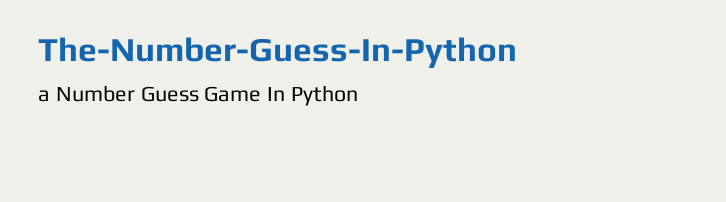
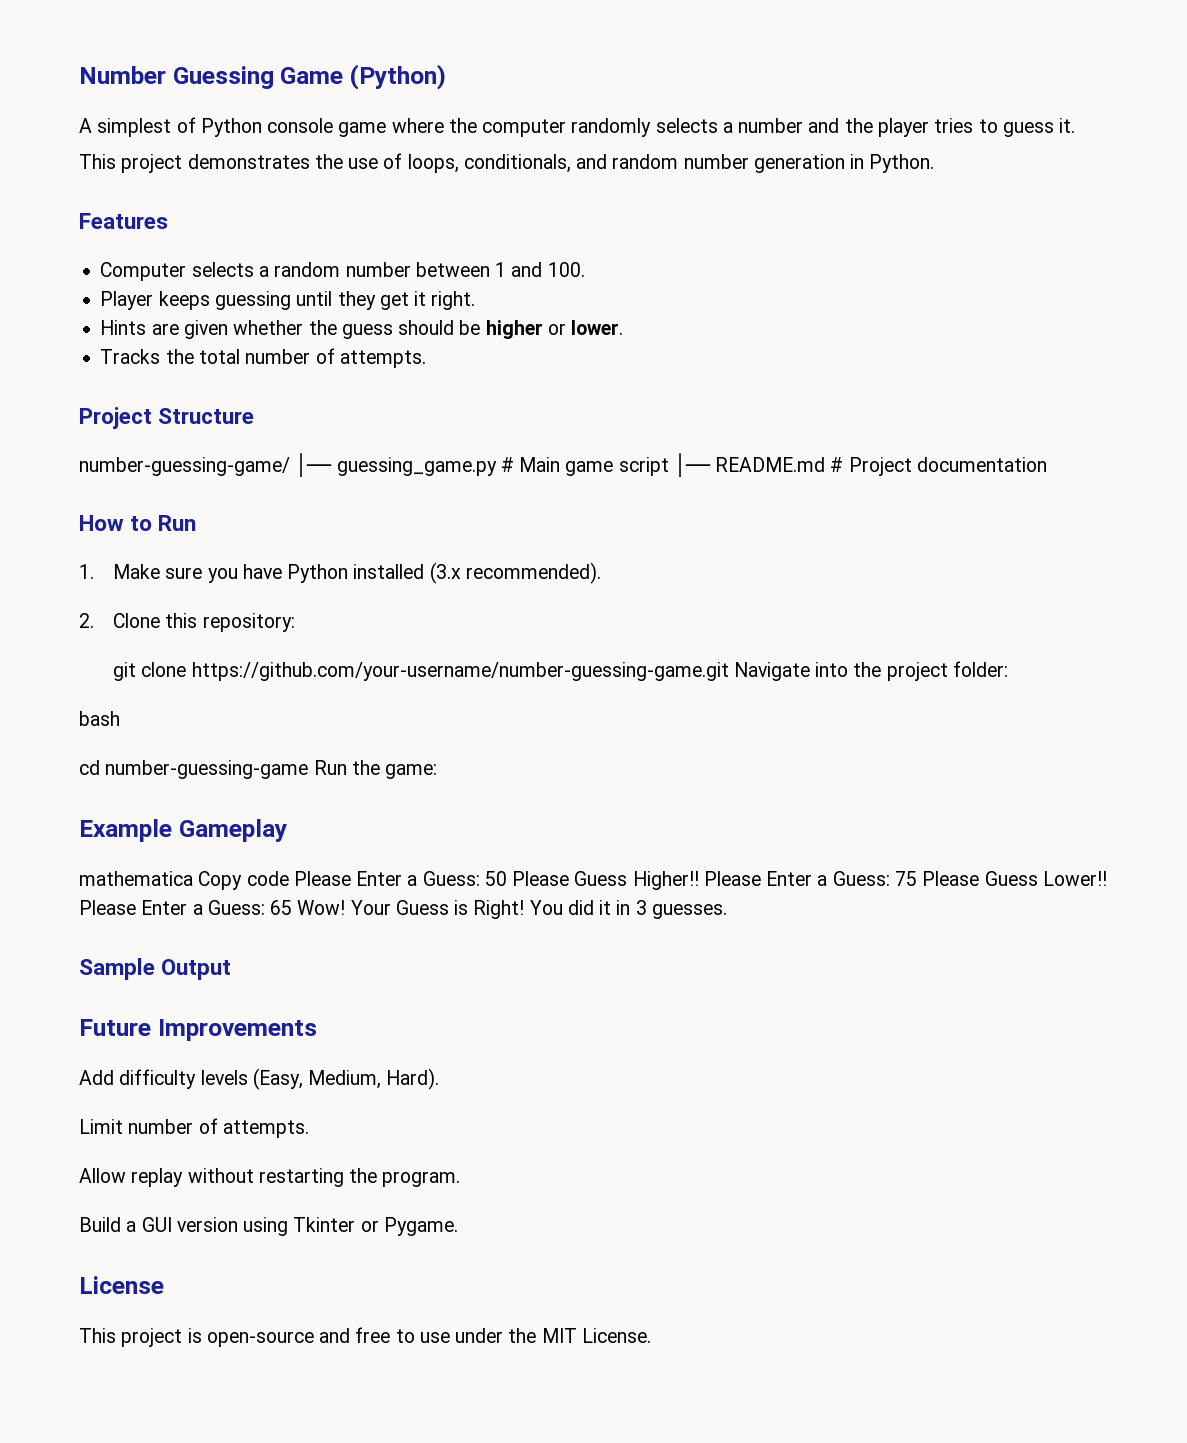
[38,37,517,68] [38,85,359,106] The-Number-Guess-In-Python // a Number Guess Game In Python -> [79,64,446,90] [79,117,1076,137] [79,153,935,173] [79,213,168,229] [100,262,585,281] [100,291,476,310] [100,320,624,339] [100,348,426,368] [79,407,255,429] [79,453,1047,477] [79,515,197,531] [79,562,601,584] [79,613,295,632] [113,661,1008,681] [79,711,120,726] [79,760,438,779] [79,819,287,842] [79,871,1107,890] [79,900,727,919] [79,958,232,980] [79,1019,317,1041] [79,1068,440,1090] [79,1118,309,1138] [79,1168,461,1187] [79,1217,458,1236] [79,1276,164,1294] [79,1327,651,1347] Number Guessing Game (Python) // A simplest of Python console game where the computer randomly selects a number and the player tries to guess it. // This project demonstrates the use of loops, conditionals, and random number generation in Python. // Features // Computer selects a random number between 1 and 100. // Player keeps guessing until they get it right. // Hints are given whether the guess should be higher or lower. // Tracks the total number of attempts. // Project Structure // number-guessing-game/ │── guessing_game.py # Main game script │── README.md # Project documentation // How to Run // 1. Make sure you have Python installed (3.x recommended). // 2. Clone this repository: // git clone https://github.com/your-username/number-guessing-game.git Navigate into the project folder: // bash // cd number-guessing-game Run the game: // Example Gameplay // mathematica Copy code Please Enter a Guess: 50 Please Guess Higher!! Please Enter a Guess: 75 Please Guess Lower!! Please Enter a Guess: 65 Wow! Your Guess is Right! You did it in 3 guesses. // Sample Output // Future Improvements // Add difficulty levels (Easy, Medium, Hard). // Limit number of attempts. // Allow replay without restarting the program. // Build a GUI version using Tkinter or Pygame. // License // This project is open-source and free to use under the MIT License.

